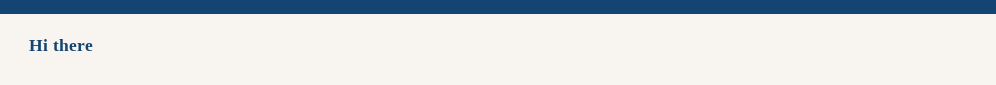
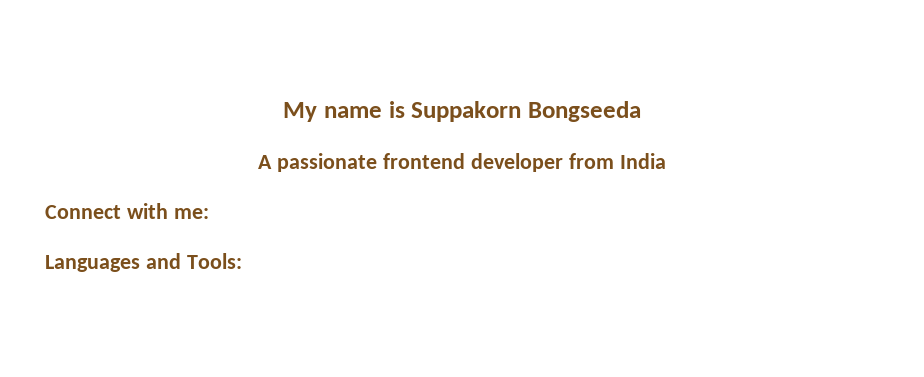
[29,39,93,51] Hi there -> [283,101,641,122] [258,153,666,172] [45,203,209,219] [45,253,242,272] My name is Suppakorn Bongseeda // A passionate frontend developer from India // Connect with me: // Languages and Tools:

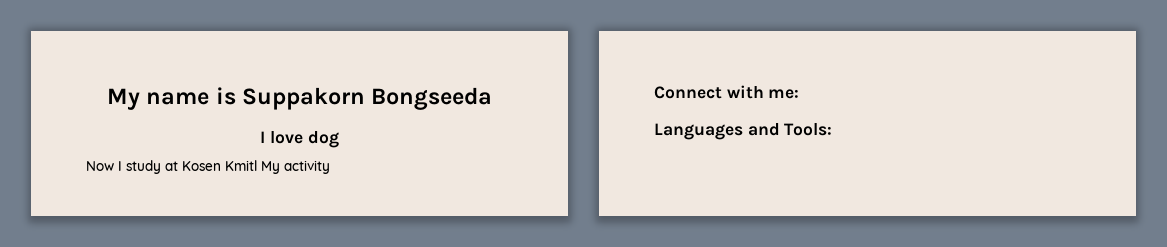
[258,153,666,172] A passionate frontend developer from India -> [260,131,339,148] [86,160,330,174] I love dog // Now I study at Kosen Kmitl My activity

